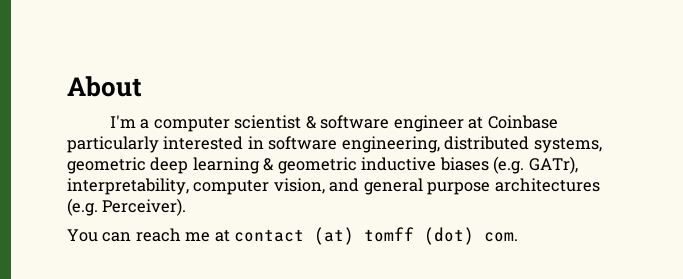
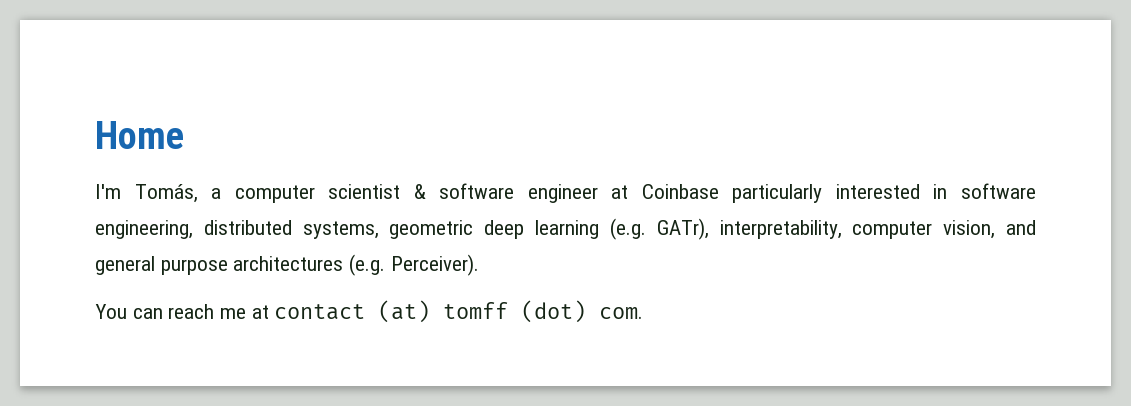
[67,76,142,97] About -> [95,121,184,149] Home
(136, 121) none -> [134,184,198,203] Tomás,
[263,157,489,174] & geometric inductive biases -> (600, 229) none

